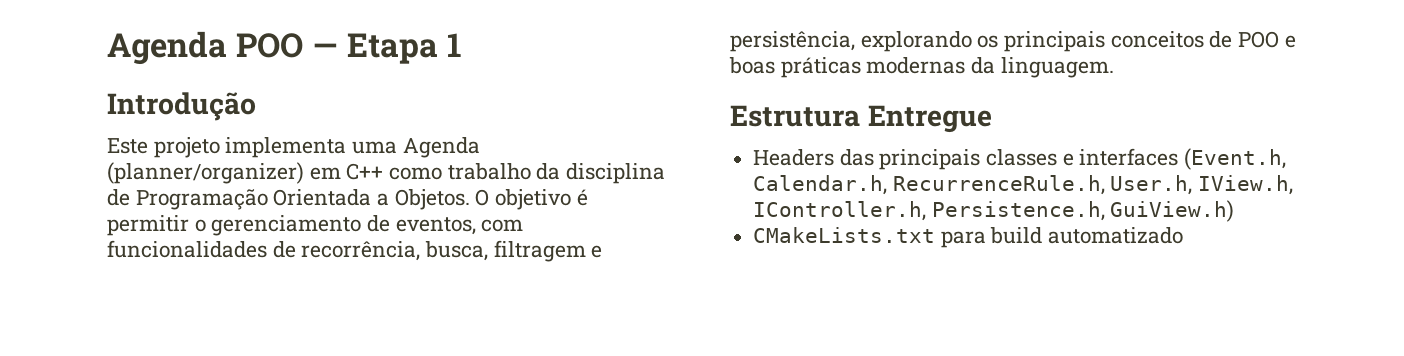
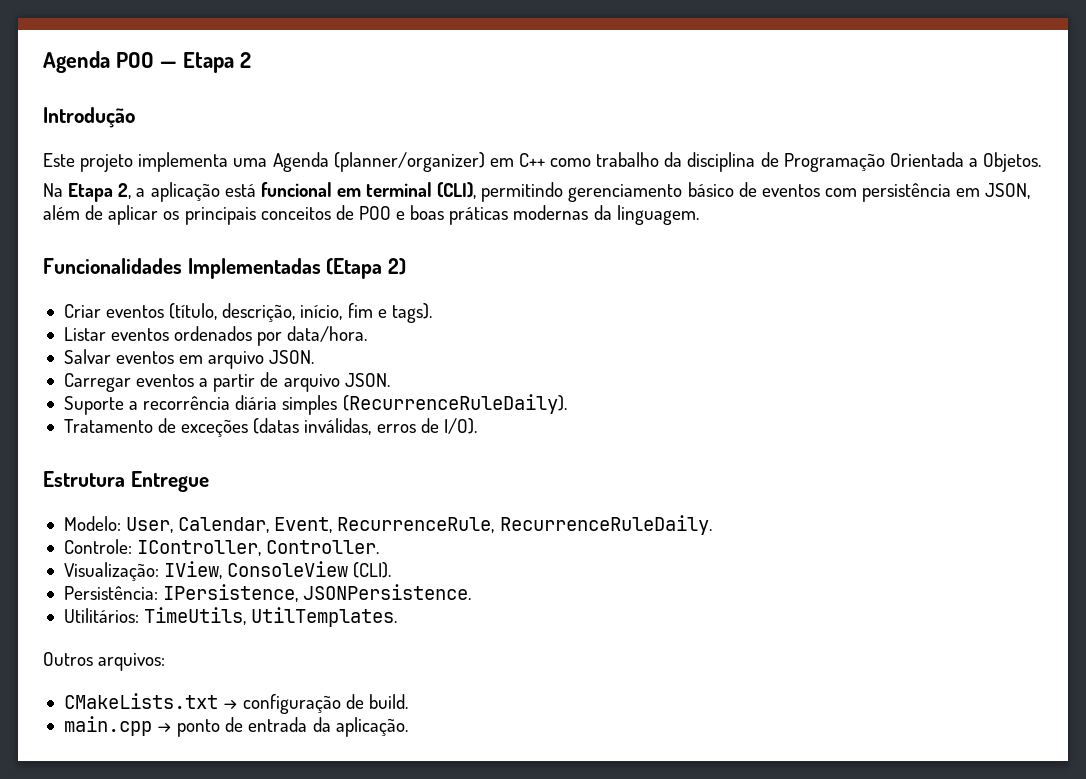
[446,33,462,57] 1 -> [239,52,251,68] 2
[475,189,588,210] [107,215,524,236] [107,240,603,262] [730,31,972,52] O objetivo é permitir o gerenciamento de eventos, com funcionalidades de recorrência, busca, filtragem e persistência, explorando -> [43,182,1031,202] [43,205,159,225] // Na Etapa 2, a aplicação está funcional em terminal (CLI), permitindo gerenciamento básico de eventos com persistência em JSON, além de aplicar
[730,105,992,133] [753,148,1287,170] [753,175,1294,195] [753,200,1235,222] [753,227,1184,248] Estrutura Entregue // Headers das principais classes e interfaces (Event.h, Calendar.h, RecurrenceRule.h, User.h, IView.h, IController.h, Persistence.h, GuiView.h) // CMakeLists.txt para build automatizado -> [43,258,406,279] [63,303,432,323] [63,326,368,346] [63,349,315,369] [63,372,390,392] [63,394,567,415] [63,418,477,437] [43,471,209,492] [63,515,712,535] [63,539,380,556] [63,561,392,581] [63,584,472,602] [63,607,398,627] [43,652,166,671] [63,693,409,714] [63,716,408,737] Funcionalidades Implementadas (Etapa 2) // Criar eventos (título, descrição, início, fim e tags). // Listar eventos ordenados por data/hora. // Salvar eventos em arquivo JSON. // Carregar eventos a partir de arquivo JSON. // Suporte a recorrência diária simples (RecurrenceRuleDaily). // Tratamento de exceções (datas inválidas, erros de I/O). // Estrutura Entregue // Modelo: User, Calendar, Event, RecurrenceRule, RecurrenceRuleDaily. // Controle: IController, Controller. // Visualização: IView, ConsoleView (CLI). // Persistência: IPersistence, JSONPersistence. // Utilitários: TimeUtils, UtilTemplates. // Outros arquivos: // CMakeLists.txt → configuração de build. // main.cpp → ponto de entrada da aplicação.

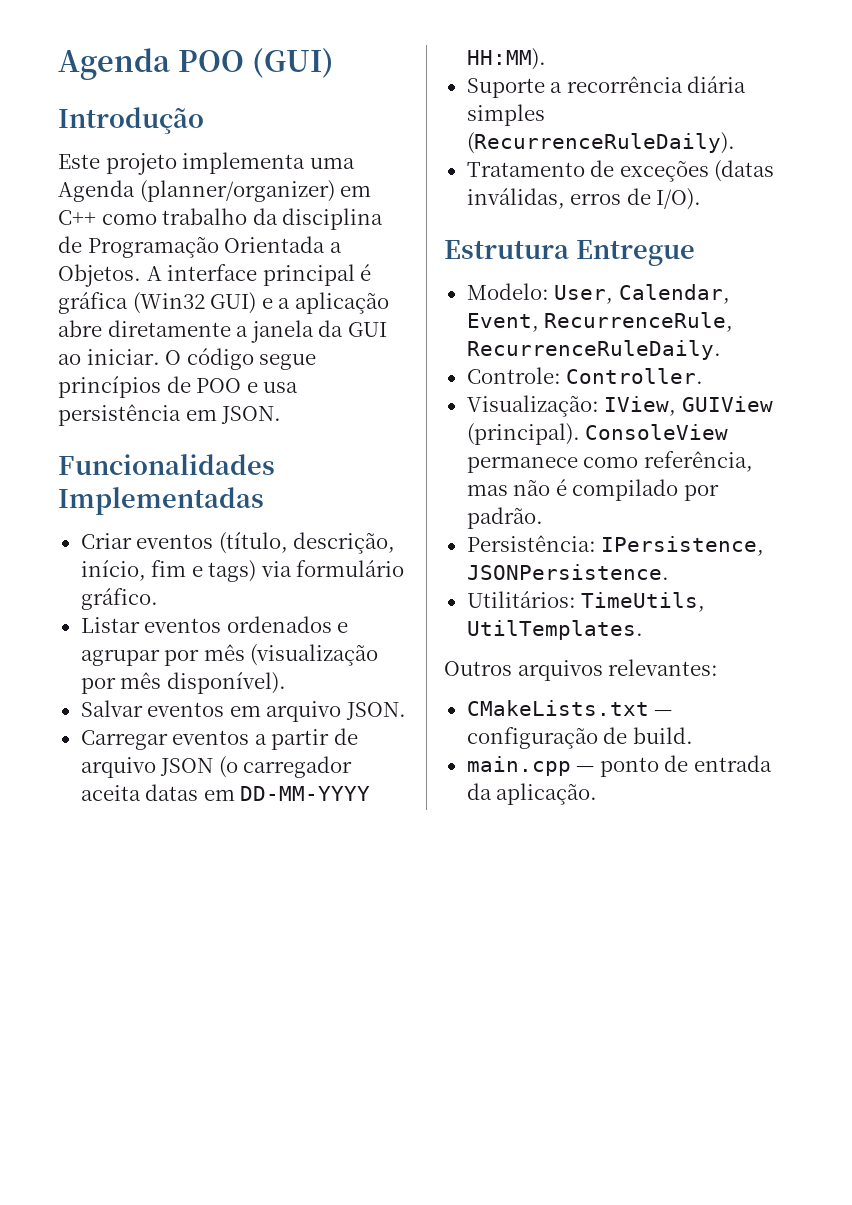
[159,52,251,73] — Etapa 2 -> [251,48,334,78] (GUI)
[43,182,1031,202] [43,205,699,225] // Na Etapa 2, a aplicação está funcional em terminal (CLI), permitindo gerenciamento básico de eventos com persistência em JSON, além de aplicar os principais conceitos de POO e boas práticas modernas da linguagem. -> [146,264,372,286] [58,292,389,314] [58,320,387,343] [58,348,317,370] [58,376,299,398] [58,404,282,426] A interface principal é gráfica (Win32 GUI) e a aplicação abre diretamente a janela da GUI ao iniciar. O código segue princípios de POO e usa persistência em JSON.
[326,258,406,279] (Etapa 2) -> (264, 501) none
[391,303,432,323] tags). -> [208,560,405,582] [80,588,158,610] tags) via formulário gráfico.
[257,326,368,346] por data/hora. -> [337,622,349,633] [80,644,379,666] [80,672,286,694] e agrupar por mês (visualização por mês disponível).
[344,373,390,387] JSON. -> [160,756,353,778] [80,784,371,801] [466,48,546,70] JSON (o carregador aceita datas em DD-MM-YYYY HH:MM).
[137,540,262,556] IController, -> (561, 375) none
[227,561,392,578] ConsoleView (CLI). -> [681,396,773,412] [466,423,729,445] [466,451,753,473] [466,479,719,501] [466,507,543,529] GUIView (principal). ConsoleView permanece como referência, mas não é compilado por padrão.
[98,653,166,671] arquivos: -> [517,659,719,681] arquivos relevantes:
[223,700,239,709] → -> [654,710,673,716] —
[157,723,173,732] → -> [576,766,595,772] —

